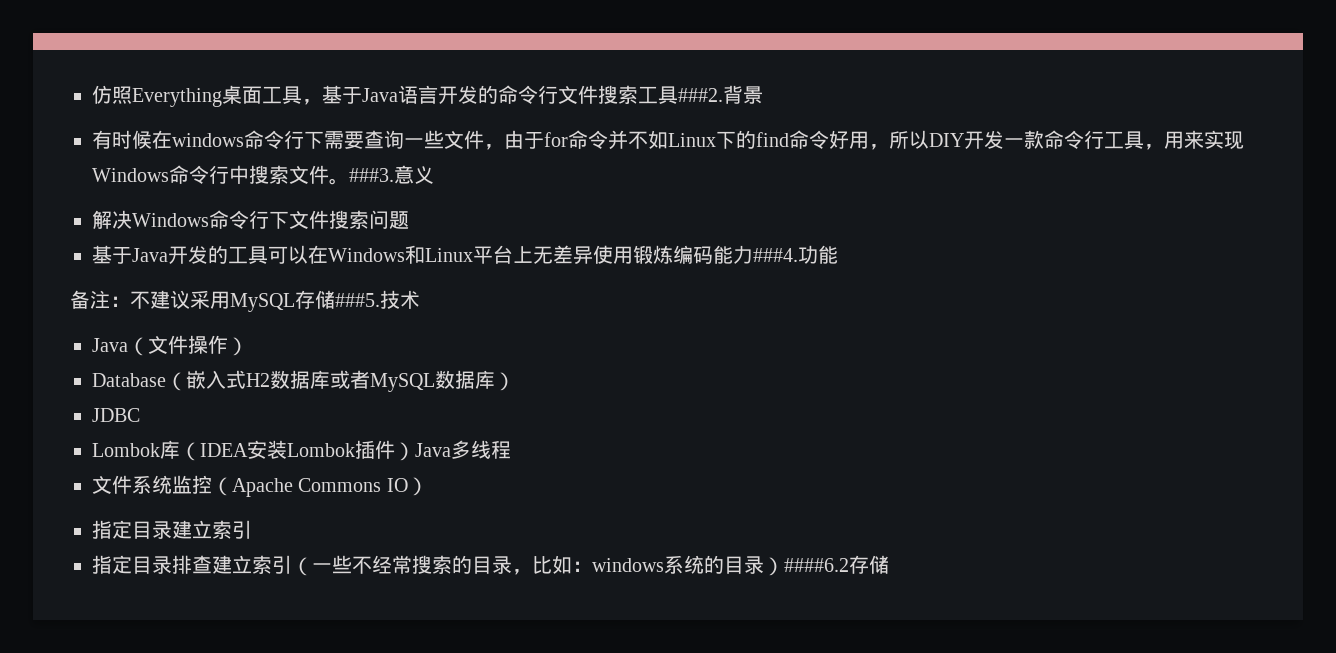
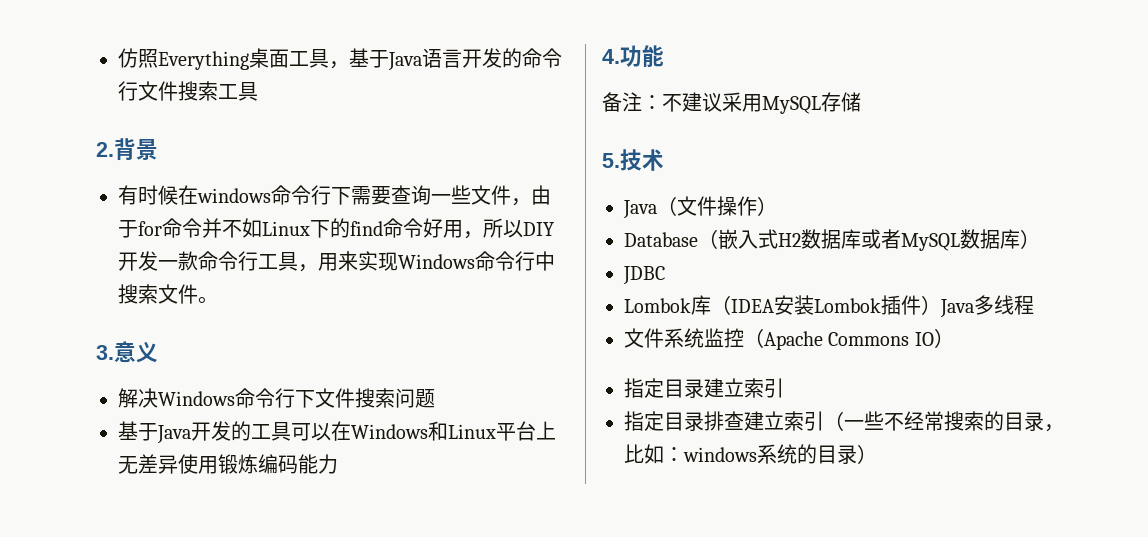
[678,88,723,102] ###2. -> [96,142,114,157] // 2.
[349,168,394,182] ###3. -> [96,345,114,360] // 3.
[753,248,798,262] ###4. -> [602,49,620,64] // 4.
[335,293,380,307] ###5. -> [602,153,620,168] // 5.
[784,555,889,574] ####6.2存储 -> (877, 454) none

